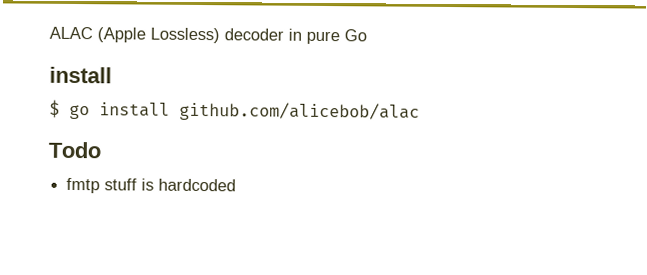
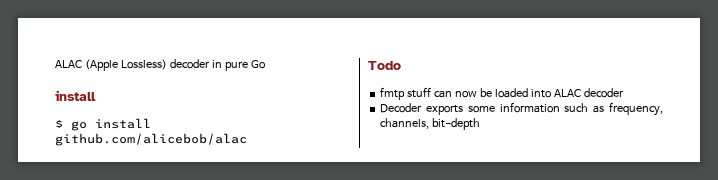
[141,178,237,192] is hardcoded -> [434,88,624,98] [380,102,663,116] [380,118,481,130] can now be loaded into ALAC decoder // Decoder exports some information such as frequency, channels, bit-depth

